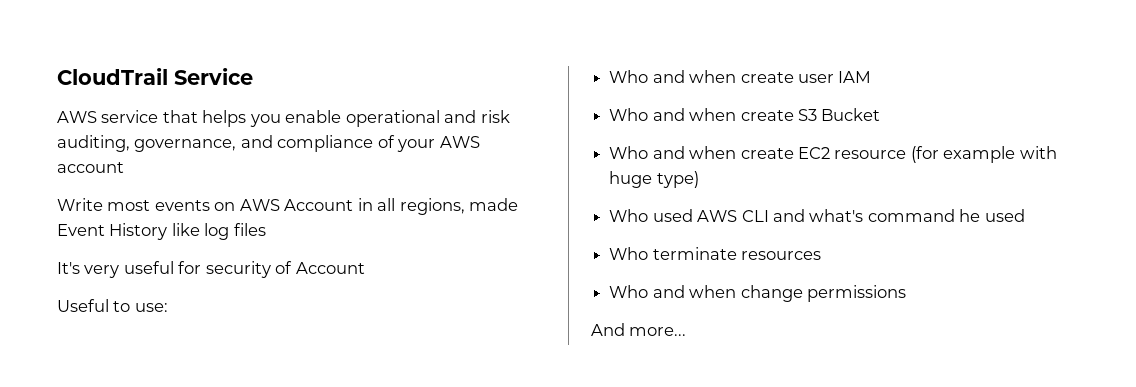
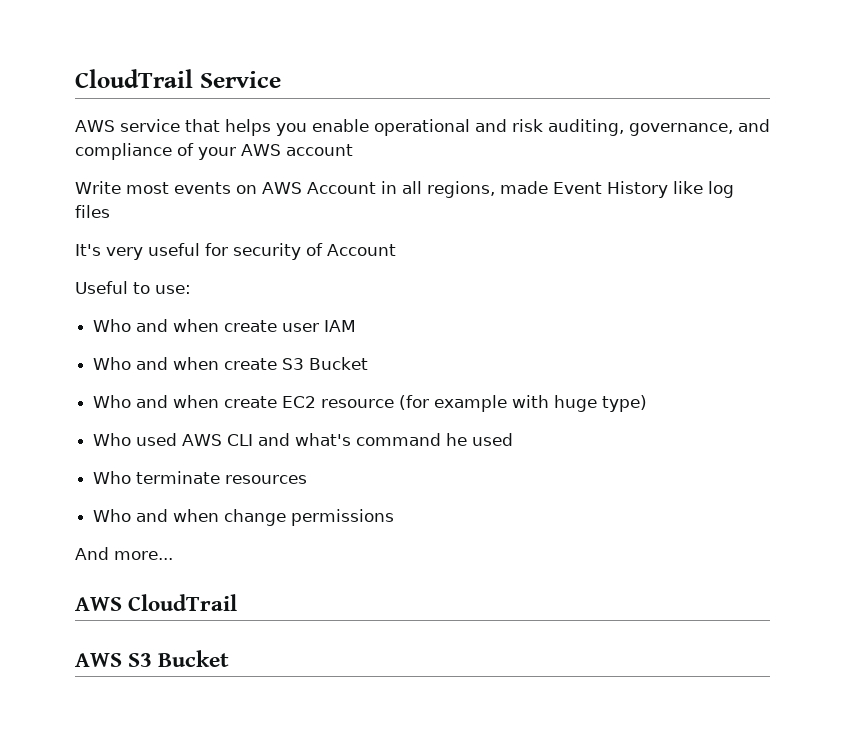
(687, 331) none -> [75,594,238,611] [75,650,230,667] // AWS CloudTrail // AWS S3 Bucket

